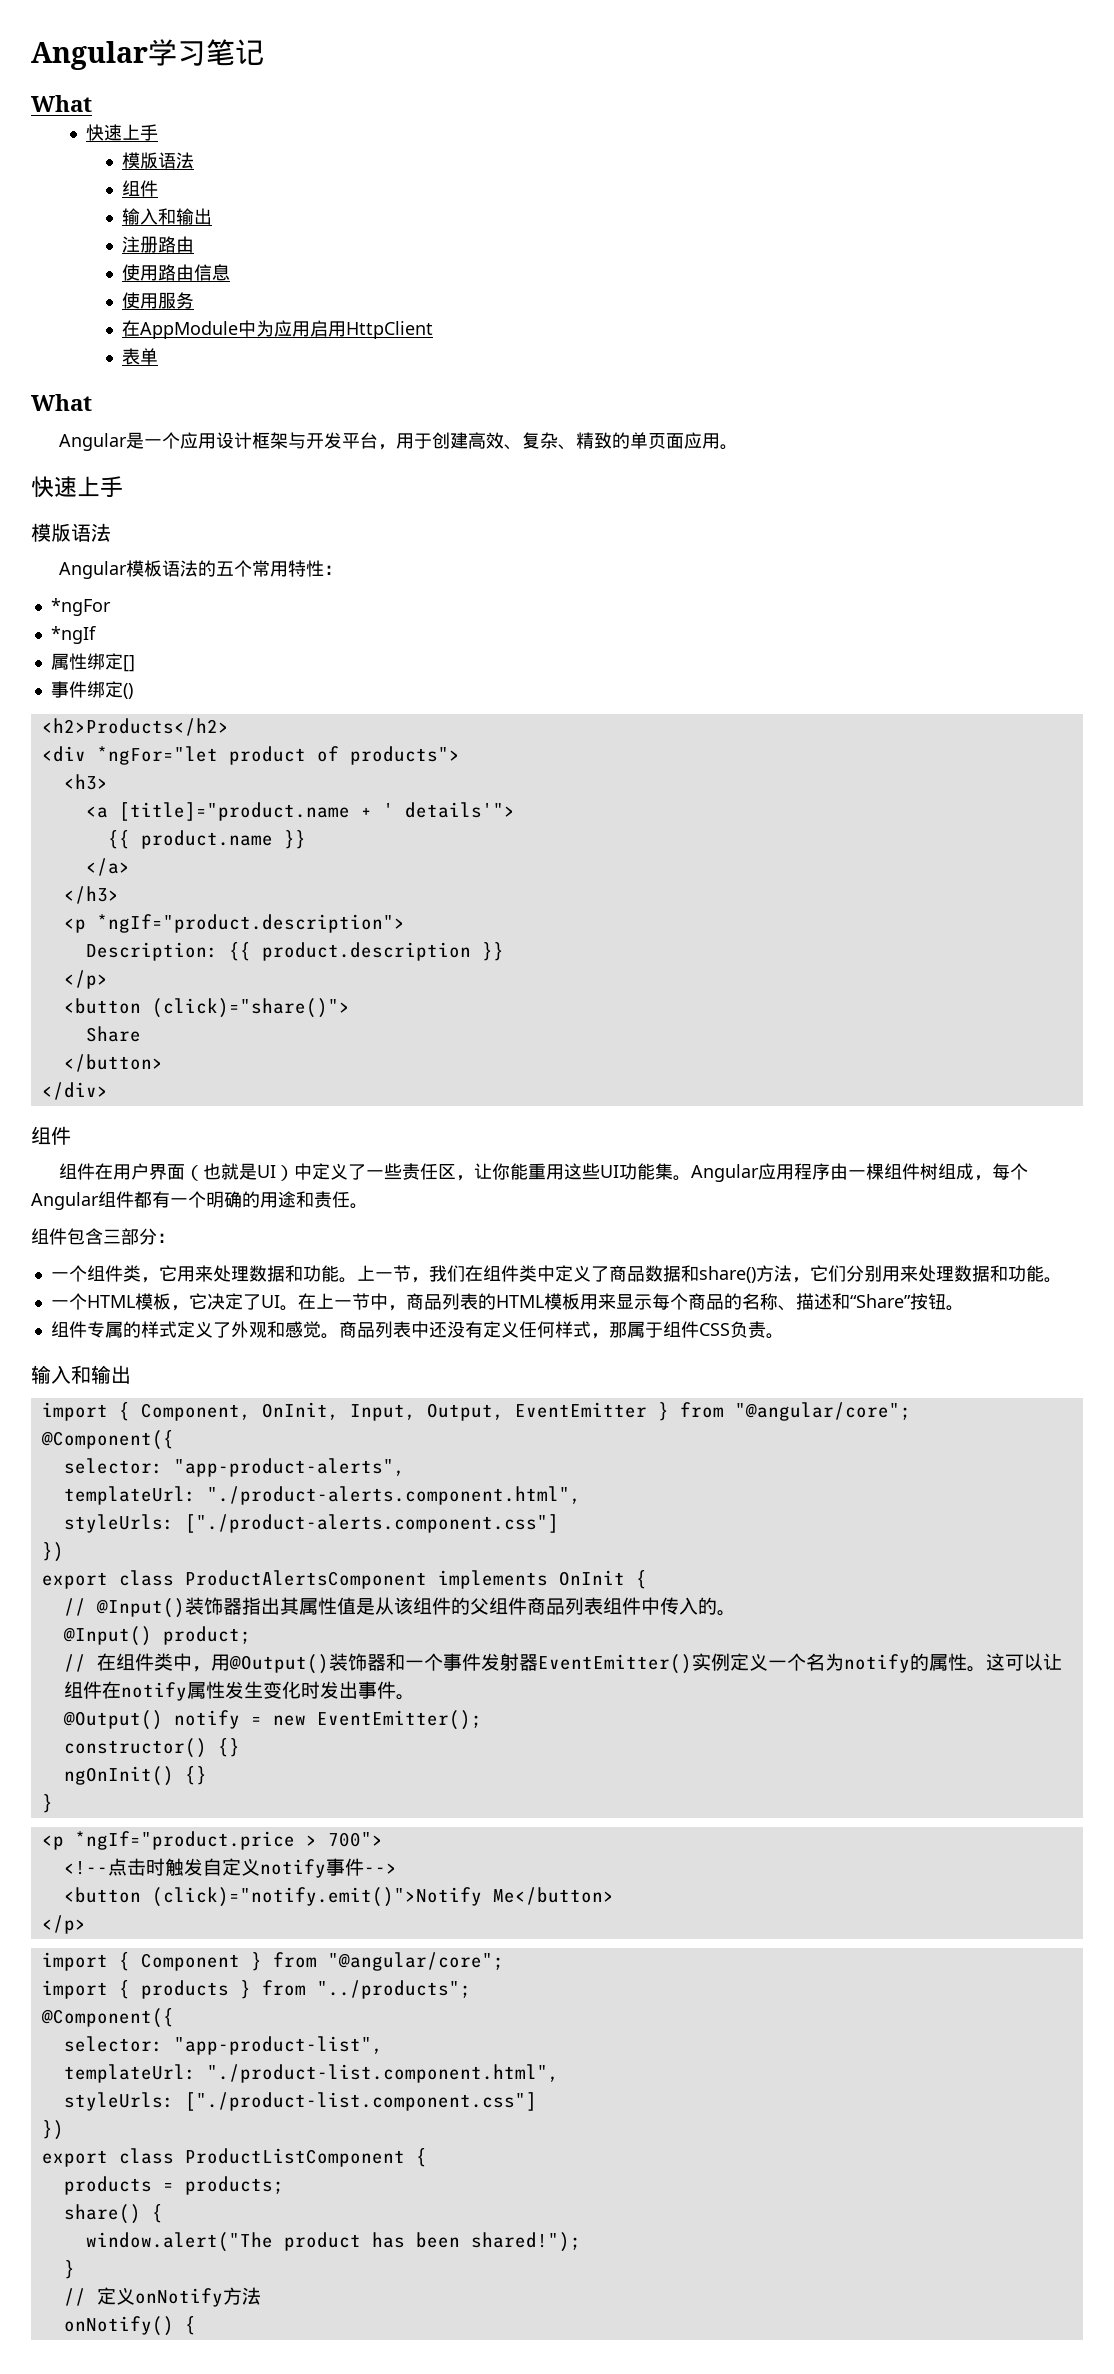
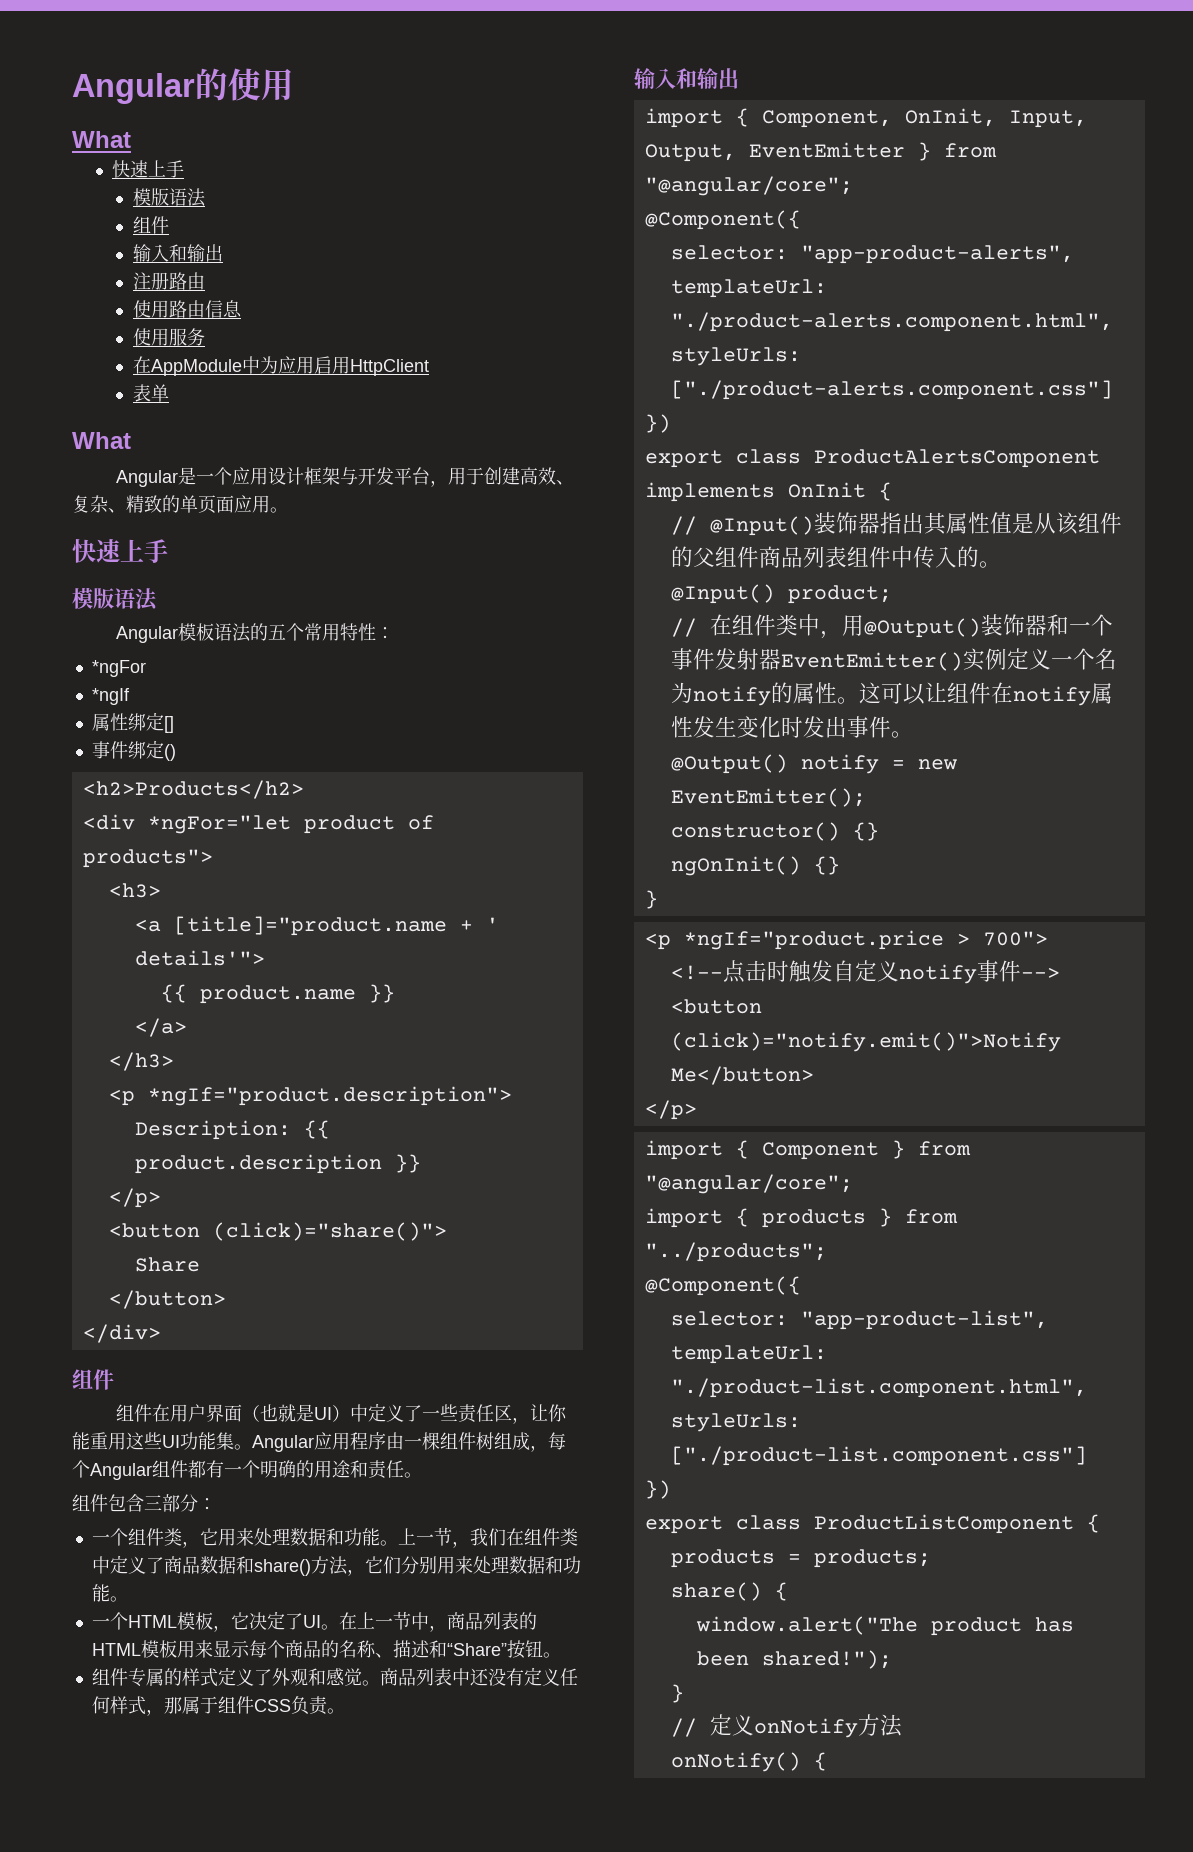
[31,39,264,70] Angular学习笔记 -> [72,68,294,104] Angular的使用

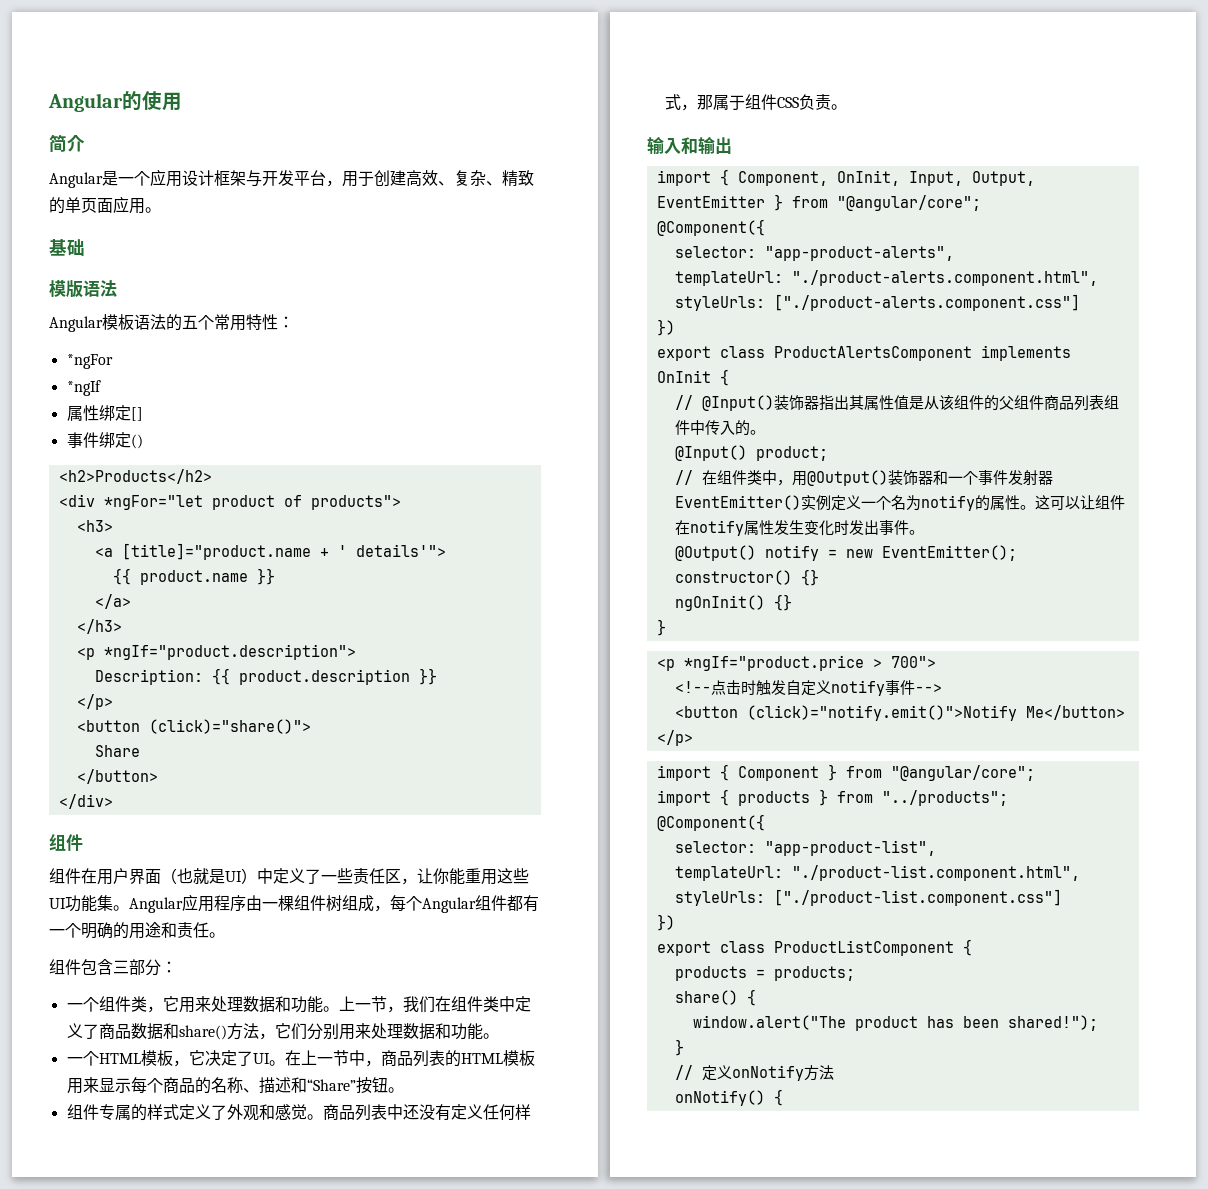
[72,131,131,148] [112,160,185,178] [132,188,206,207] [132,216,169,234] [132,244,223,262] [132,272,205,290] [132,300,242,318] [132,328,205,346] [132,356,429,376] [132,384,169,402] [72,432,131,449] What // 快速上手 // 模版语法 // 组件 // 输入和输出 // 注册路由 // 使用路由信息 // 使用服务 // 在AppModule中为应用启用HttpClient // 表单 // What -> [49,134,85,152] 简介
[72,539,168,563] 快速上手 -> [49,239,85,256] 基础

